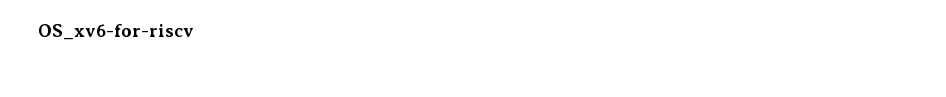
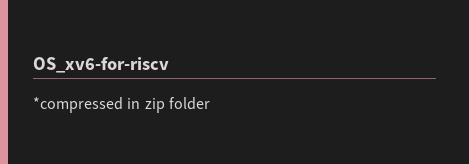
(194, 32) none -> [33,97,210,113] // *compressed in zip folder

